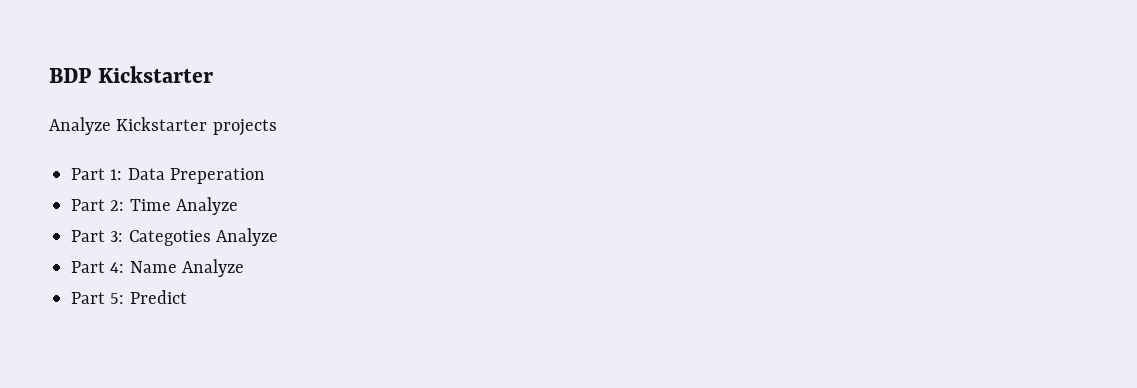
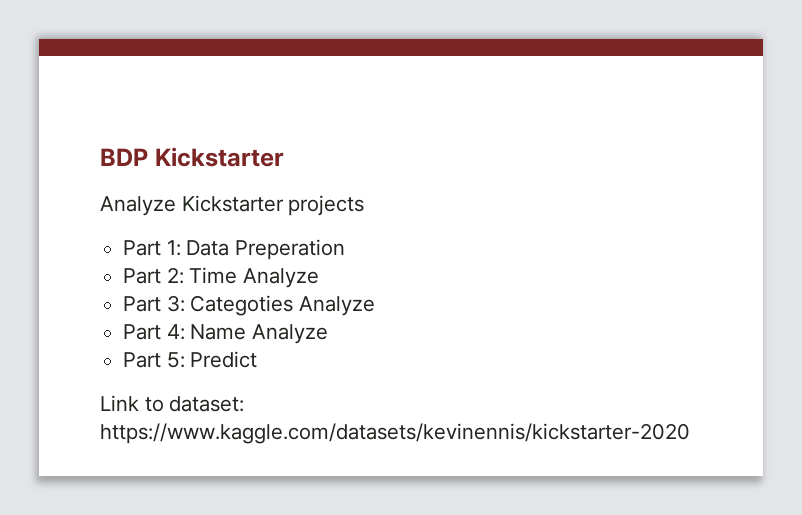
(187, 297) none -> [100,395,245,412] [100,423,690,444] // Link to dataset: https://www.kaggle.com/datasets/kevinennis/kickstarter-2020

